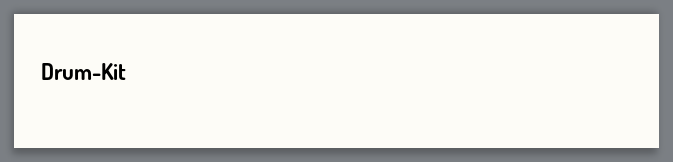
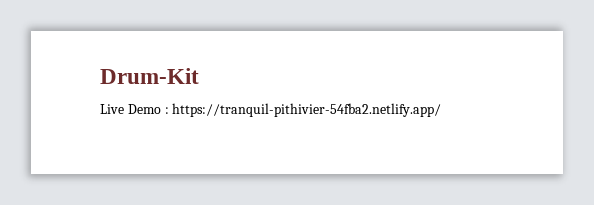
(126, 71) none -> [100,103,442,117] // Live Demo : https://tranquil-pithivier-54fba2.netlify.app/

